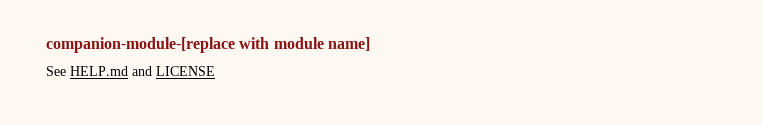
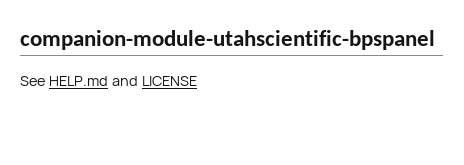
[46,37,370,53] companion-module-[replace with module name] -> [20,30,435,50] companion-module-utahscientific-bpspanel

